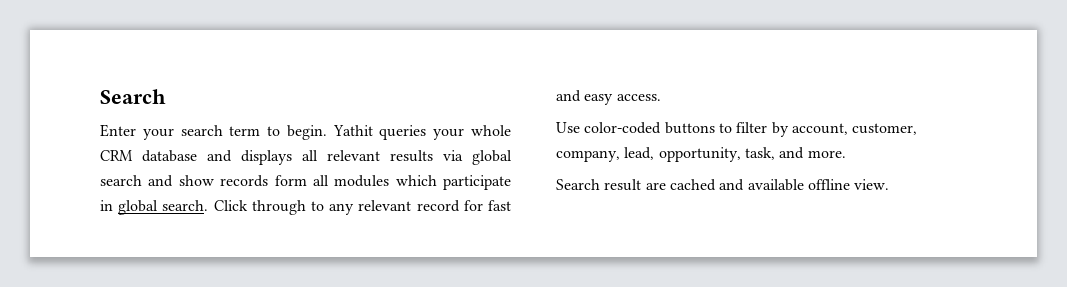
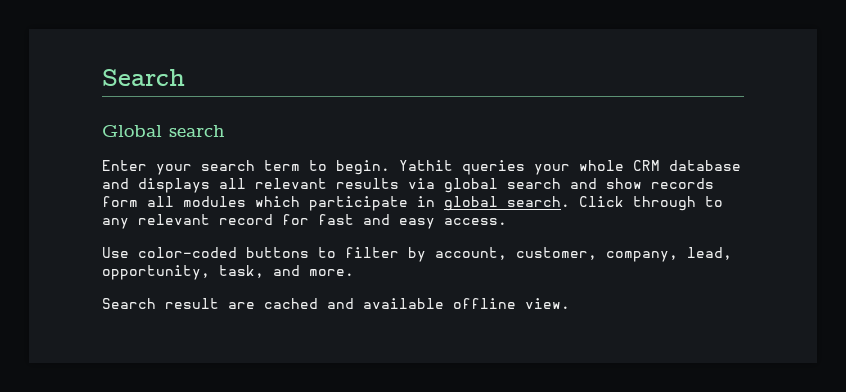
[100,89,166,104] Search -> [102,69,185,86] [102,125,225,137] Search // Global search

